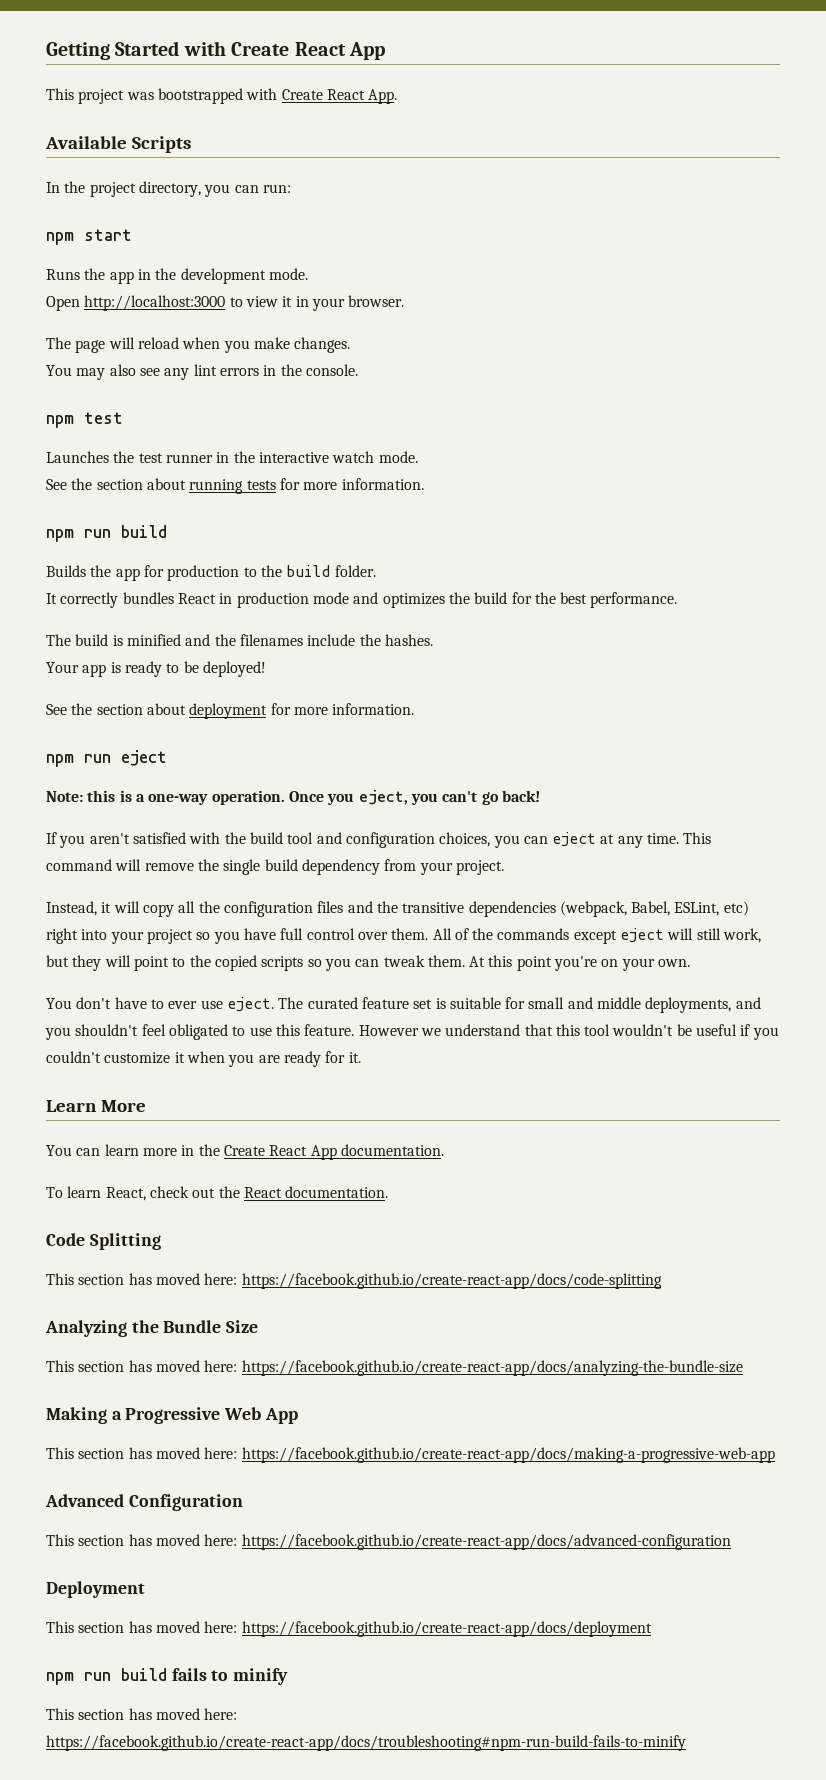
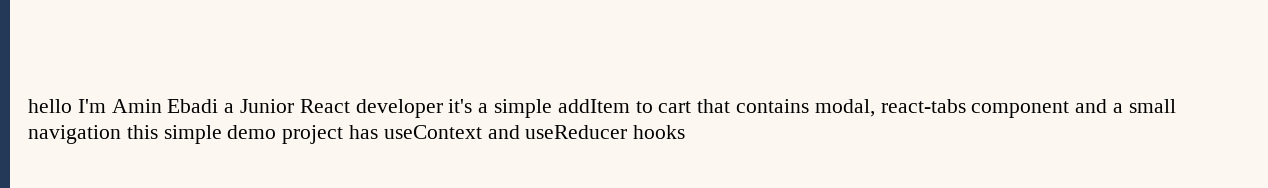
[46,41,385,60] [46,88,398,104] [45,136,191,153] [46,181,291,197] [46,229,132,245] [46,268,308,284] [46,295,405,311] [46,337,351,353] [46,364,358,380] [46,412,123,428] [46,451,418,463] [46,478,424,494] [46,525,167,542] [46,565,376,581] [46,592,678,608] [46,634,433,646] [46,661,266,677] [46,703,415,719] [46,750,167,767] [46,790,540,805] [46,832,712,848] [46,859,504,875] [46,901,749,917] [46,928,762,944] [46,955,691,971] [46,997,761,1013] [45,1024,779,1040] [46,1051,361,1067] [46,1100,146,1112] [46,1144,444,1160] [46,1186,389,1201] [46,1233,161,1250] [46,1273,662,1289] [45,1320,259,1337] [46,1360,743,1376] [46,1407,298,1424] [46,1447,775,1463] [45,1494,243,1511] [46,1534,731,1550] [46,1581,145,1598] [46,1621,652,1637] [46,1668,289,1685] [46,1708,238,1720] [46,1735,686,1751] Getting Started with Create React App // This project was bootstrapped with Create React App. // Available Scripts // In the project directory, you can run: // npm start // Runs the app in the development mode. // Open http://localhost:3000 to view it in your browser. // The page will reload when you make changes. // You may also see any lint errors in the console. // npm test // Launches the test runner in the interactive watch mode. // See the section about running tests for more information. // npm run build // Builds the app for production to the build folder. // It correctly bundles React in production mode and optimizes the build for the best performance. // The build is minified and the filenames include the hashes. // Your app is ready to be deployed! // See the section about deployment for more information. // npm run eject // Note: this is a one-way operation. Once you eject, you can't go back! // If you aren't satisfied with the build tool and configuration choices, you can eject at any time. This command will remove the single build dependency from your project. // Instead, it will copy all the configuration files and the transitive dependencies (webpack, Babel, ESLint, etc) right into your project so you have full control over them. All of the commands except eject will still work, but they will point to the copied scripts so you can tweak them. At this point you're on your own. // You don't have to ever use eject. The curated feature set is suitable for small and middle deployments, and you shouldn't feel obligated to use this feature. However we understand that this tool wouldn't be useful if you couldn't customize it when you are ready for it. // Learn More // You can learn more in the Create React App documentation. // To learn React, check out the React documentation. // Code Splitting // This section has moved here: https://facebook.github.io/create-react-app/docs/code-splitting // Analyzing the Bundle Size // This section has moved here: https://facebook.github.io/create-react-app/docs/analyzing-the-bundle-size // Making a Progressive Web App // This section has moved here: https://facebook.github.io/create-react-app/docs/making-a-progressive-web-app // Advanced Configuration // This section has moved here: https://facebook.github.io/create-react-app/docs/advanced-configuration // Deployment // This section has moved here: https://facebook.github.io/create-react-app/docs/deployment // npm run build fails to minify // This section has moved here: https://facebook.github.io/create-react-app/docs/troubleshooting#npm-run-build-fails-to-minify -> [28,99,1176,118] [28,125,686,144] hello I'm Amin Ebadi a Junior React developer it's a simple addItem to cart that contains modal, react-tabs component and a small navigation this simple demo project has useContext and useReducer hooks

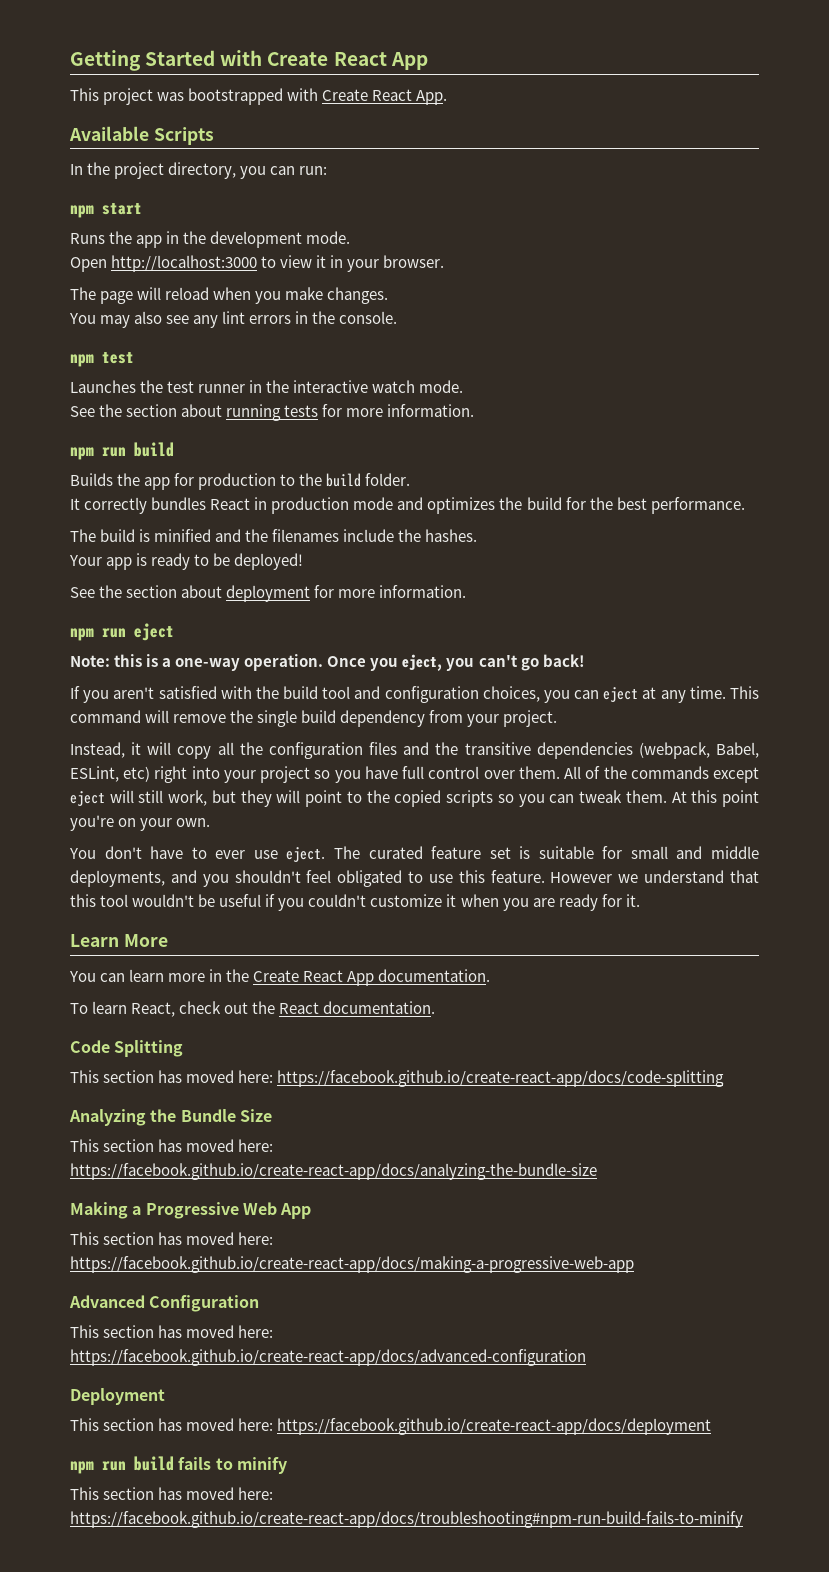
[28,99,1176,118] [28,125,686,144] hello I'm Amin Ebadi a Junior React developer it's a simple addItem to cart that contains modal, react-tabs component and a small navigation this simple demo project has useContext and useReducer hooks -> [70,50,428,71] [70,88,448,105] [69,126,214,145] [70,162,328,179] [70,203,142,218] [70,231,351,248] [70,255,445,272] [70,287,389,304] [69,311,398,328] [70,352,134,367] [70,380,464,393] [70,404,475,421] [70,442,174,460] [70,473,411,490] [70,497,745,514] [70,529,478,542] [69,553,304,570] [70,585,467,602] [70,623,174,641] [70,654,585,671] [70,686,759,703] [70,710,558,727] [70,742,759,759] [70,766,760,783] [70,790,759,807] [70,815,211,831] [69,846,759,862] [70,870,759,887] [70,894,640,911] [70,934,168,947] [69,969,491,986] [70,1001,436,1017] [70,1040,184,1057] [70,1070,725,1087] [69,1109,272,1126] [70,1139,274,1152] [70,1163,597,1180] [70,1202,312,1219] [70,1232,274,1245] [70,1256,634,1273] [69,1295,260,1312] [70,1325,274,1338] [70,1349,586,1366] [70,1388,165,1405] [70,1418,712,1435] [70,1456,287,1474] [70,1487,274,1500] [70,1511,743,1528] Getting Started with Create React App // This project was bootstrapped with Create React App. // Available Scripts // In the project directory, you can run: // npm start // Runs the app in the development mode. // Open http://localhost:3000 to view it in your browser. // The page will reload when you make changes. // You may also see any lint errors in the console. // npm test // Launches the test runner in the interactive watch mode. // See the section about running tests for more information. // npm run build // Builds the app for production to the build folder. // It correctly bundles React in production mode and optimizes the build for the best performance. // The build is minified and the filenames include the hashes. // Your app is ready to be deployed! // See the section about deployment for more information. // npm run eject // Note: this is a one-way operation. Once you eject, you can't go back! // If you aren't satisfied with the build tool and configuration choices, you can eject at any time. This command will remove the single build dependency from your project. // Instead, it will copy all the configuration files and the transitive dependencies (webpack, Babel, ESLint, etc) right into your project so you have full control over them. All of the commands except eject will still work, but they will point to the copied scripts so you can tweak them. At this point you're on your own. // You don't have to ever use eject. The curated feature set is suitable for small and middle deployments, and you shouldn't feel obligated to use this feature. However we understand that this tool wouldn't be useful if you couldn't customize it when you are ready for it. // Learn More // You can learn more in the Create React App documentation. // To learn React, check out the React documentation. // Code Splitting // This section has moved here: https://facebook.github.io/create-react-app/docs/code-splitting // Analyzing the Bundle Size // This section has moved here: https://facebook.github.io/create-react-app/docs/analyzing-the-bundle-size // Making a Progressive Web App // This section has moved here: https://facebook.github.io/create-react-app/docs/making-a-progressive-web-app // Advanced Configuration // This section has moved here: https://facebook.github.io/create-react-app/docs/advanced-configuration // Deployment // This section has moved here: https://facebook.github.io/create-react-app/docs/deployment // npm run build fails to minify // This section has moved here: https://facebook.github.io/create-react-app/docs/troubleshooting#npm-run-build-fails-to-minify

